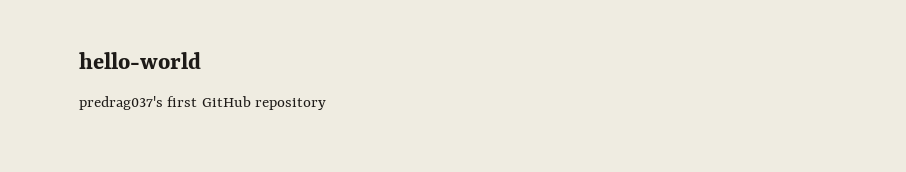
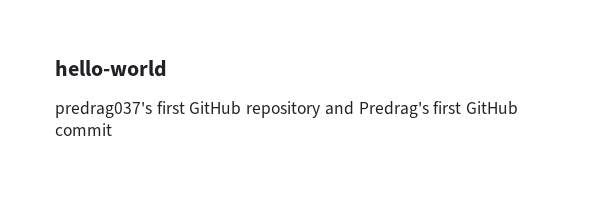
(327, 104) none -> [324,101,519,118] [55,123,112,136] and Predrag's first GitHub commit

